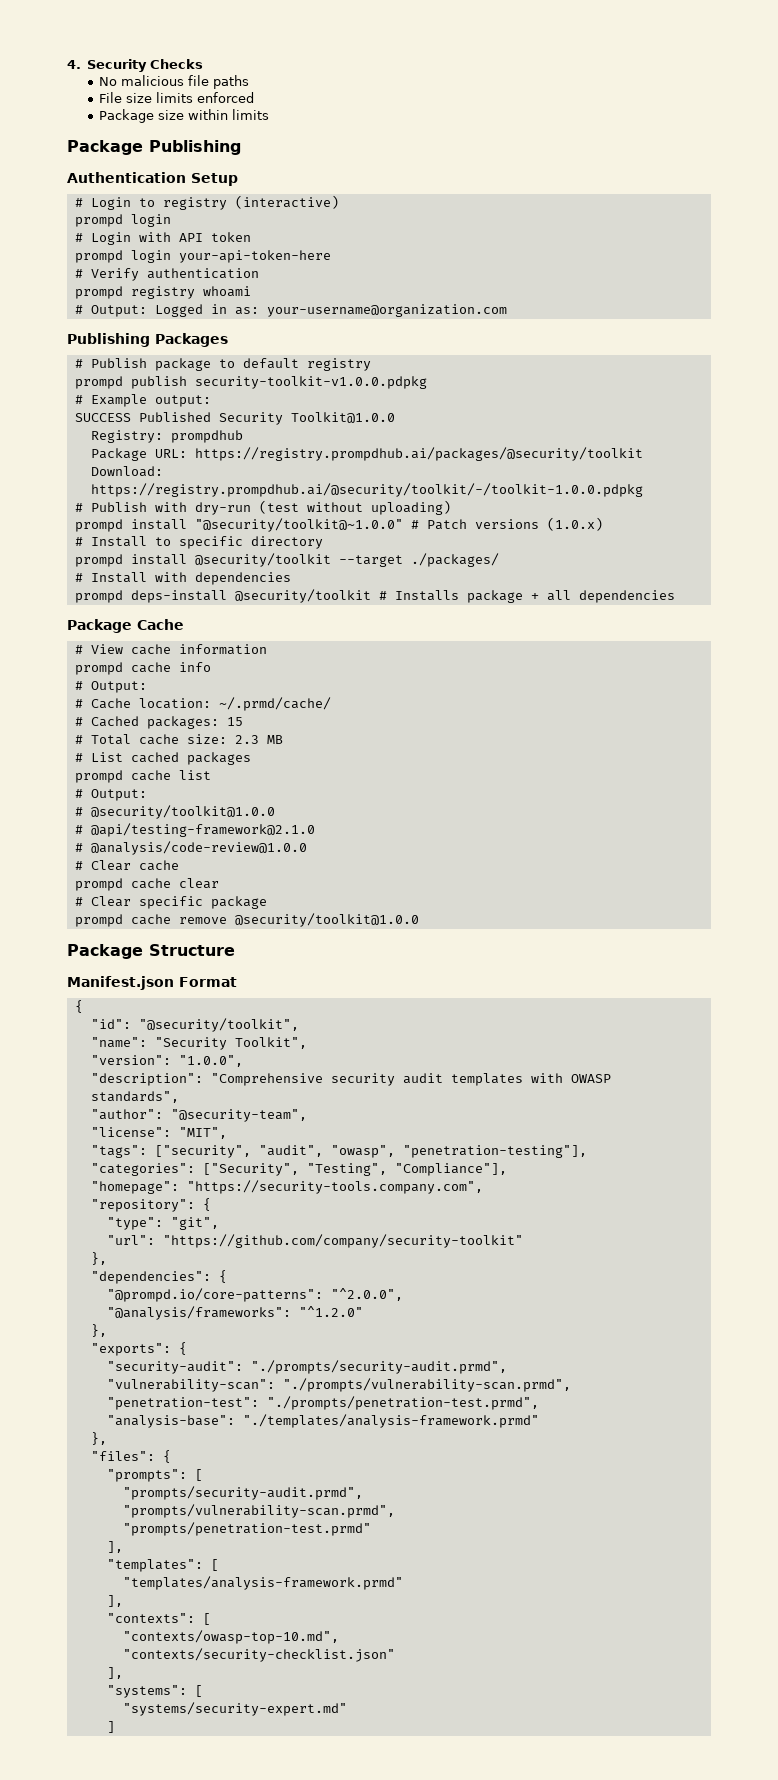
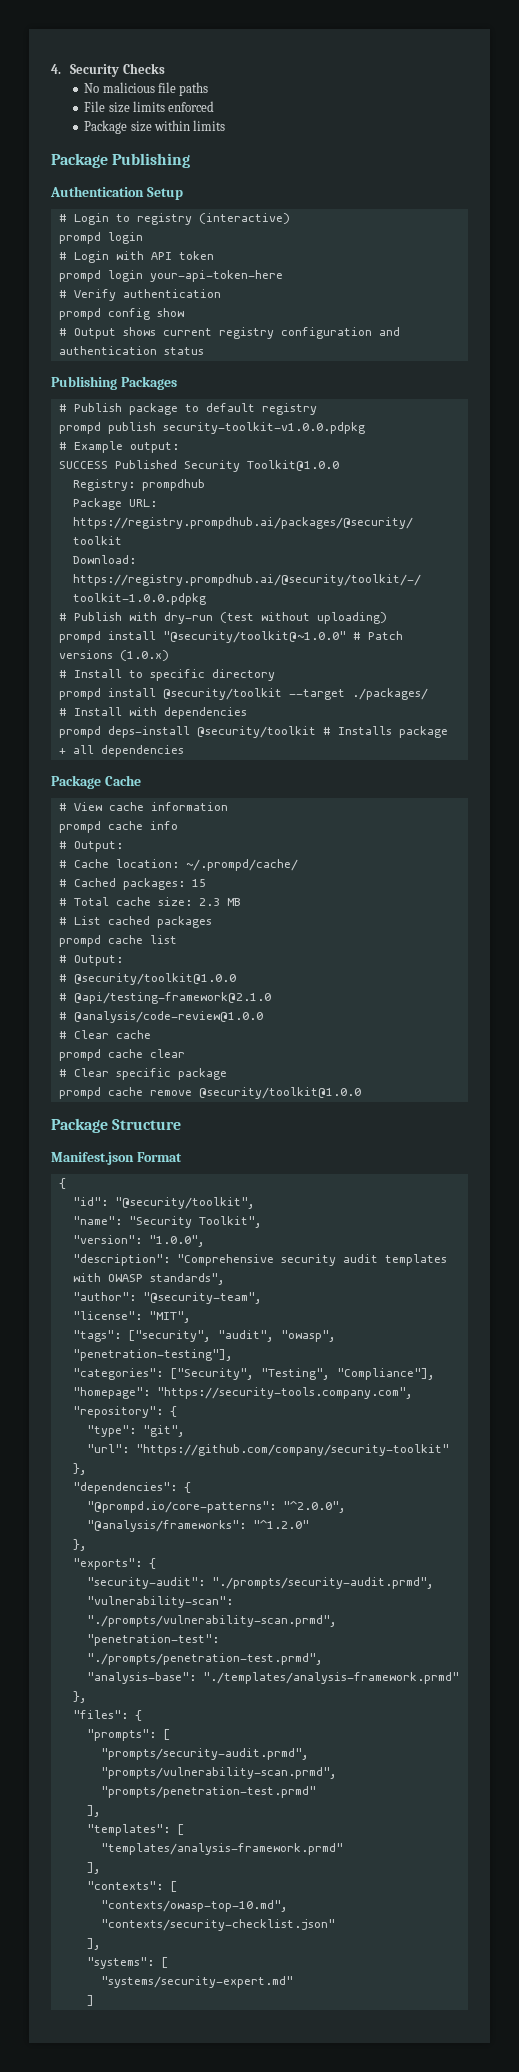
[130,286,251,299] [74,304,507,317] registry whoami // # Output: Logged in as: your-username@organization.com -> [107,308,184,320] [58,327,400,339] [58,346,204,355] config show // # Output shows current registry configuration and authentication status
[218,697,331,711] ~/.prmd/cache/ -> [185,859,298,871] ~/.prompd/cache/

